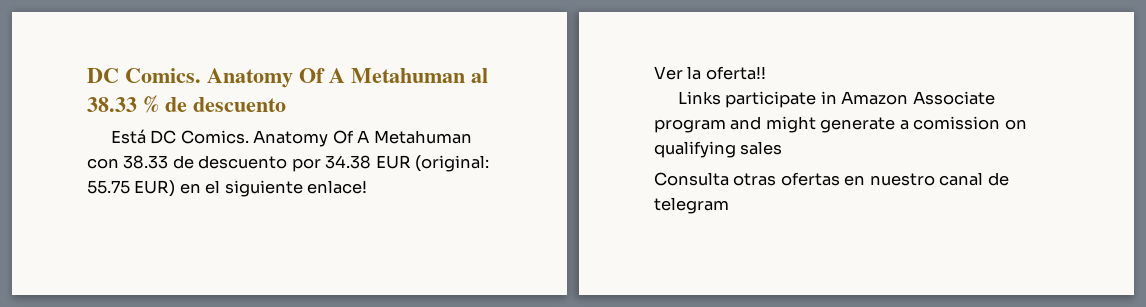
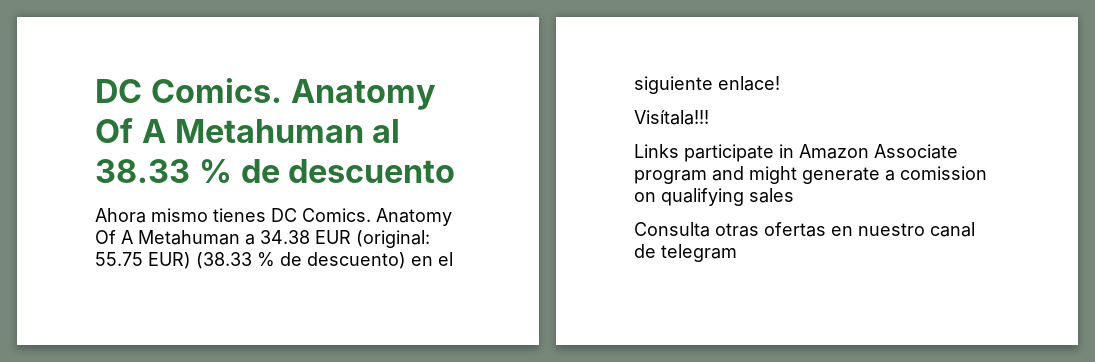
[111,129,472,147] [87,155,321,172] Está DC Comics. Anatomy Of A Metahuman con 38.33 de descuento por -> [95,208,452,226] [95,230,255,245] Ahora mismo tienes DC Comics. Anatomy Of A Metahuman a
(176, 188) none -> [196,252,406,269] (38.33 % de descuento)
[654,66,766,80] Ver la oferta!! -> [634,110,709,125] Visítala!!!

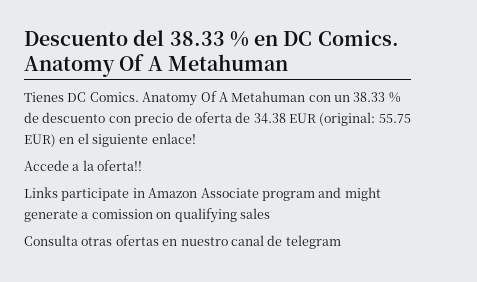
[95,78,436,110] [95,118,401,143] [95,159,456,183] [95,208,452,226] [95,230,255,245] DC Comics. Anatomy Of A Metahuman al 38.33 % de descuento // Ahora mismo tienes DC Comics. Anatomy Of A Metahuman a -> [24,29,399,47] [24,54,288,77] [24,91,401,106] [24,112,251,126] Descuento del 38.33 % en DC Comics. Anatomy Of A Metahuman // Tienes DC Comics. Anatomy Of A Metahuman con un 38.33 % de descuento con precio de oferta de
[196,252,406,269] (38.33 % de descuento) -> (56, 140) none
[634,110,709,125] Visítala!!! -> [24,160,143,171] Accede a la oferta!!

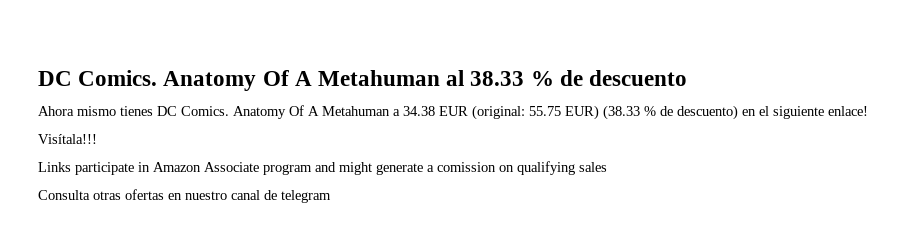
[24,29,399,47] [24,54,288,77] [24,91,401,106] [24,112,251,126] Descuento del 38.33 % en DC Comics. Anatomy Of A Metahuman // Tienes DC Comics. Anatomy Of A Metahuman con un 38.33 % de descuento con precio de oferta de -> [38,70,688,91] [38,105,400,119] DC Comics. Anatomy Of A Metahuman al 38.33 % de descuento // Ahora mismo tienes DC Comics. Anatomy Of A Metahuman a
(56, 140) none -> [603,105,738,120] (38.33 % de descuento)
[24,160,143,171] Accede a la oferta!! -> [38,134,97,144] Visítala!!!

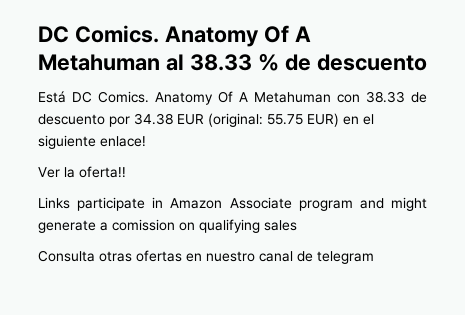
[38,105,400,119] Ahora mismo tienes DC Comics. Anatomy Of A Metahuman a -> [38,91,427,105] [38,114,130,127] Está DC Comics. Anatomy Of A Metahuman con 38.33 de descuento por
[603,105,738,120] (38.33 % de descuento) -> (339, 120) none
[38,134,97,144] Visítala!!! -> [38,166,126,178] Ver la oferta!!

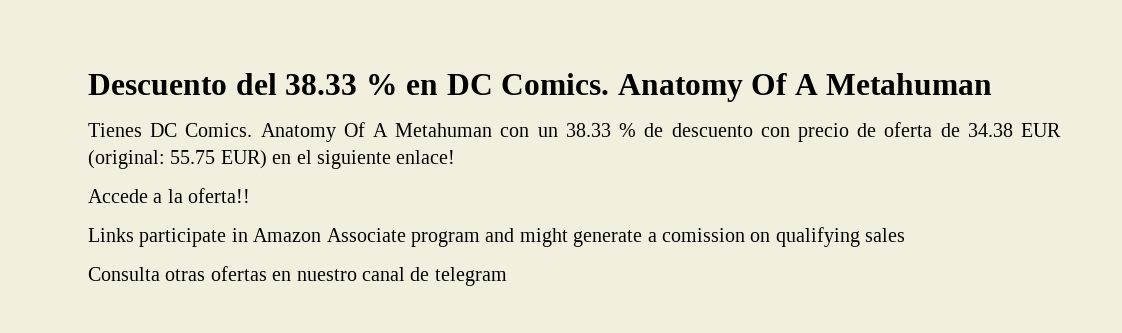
[38,25,311,47] [38,53,427,71] [38,91,66,103] DC Comics. Anatomy Of A Metahuman al 38.33 % de descuento // Está -> [88,73,993,102] [88,123,142,137] Descuento del 38.33 % en DC Comics. Anatomy Of A Metahuman // Tienes
[366,91,427,103] [38,114,130,127] 38.33 de descuento por -> [537,122,960,142] un 38.33 % de descuento con precio de oferta de
[38,167,60,178] Ver -> [88,189,163,203] Accede a

